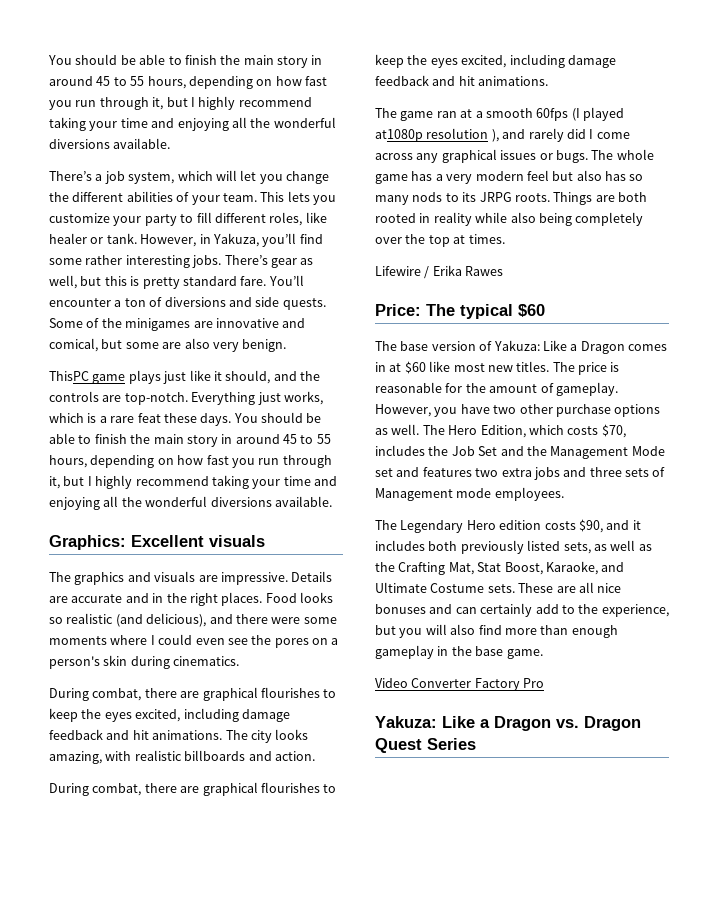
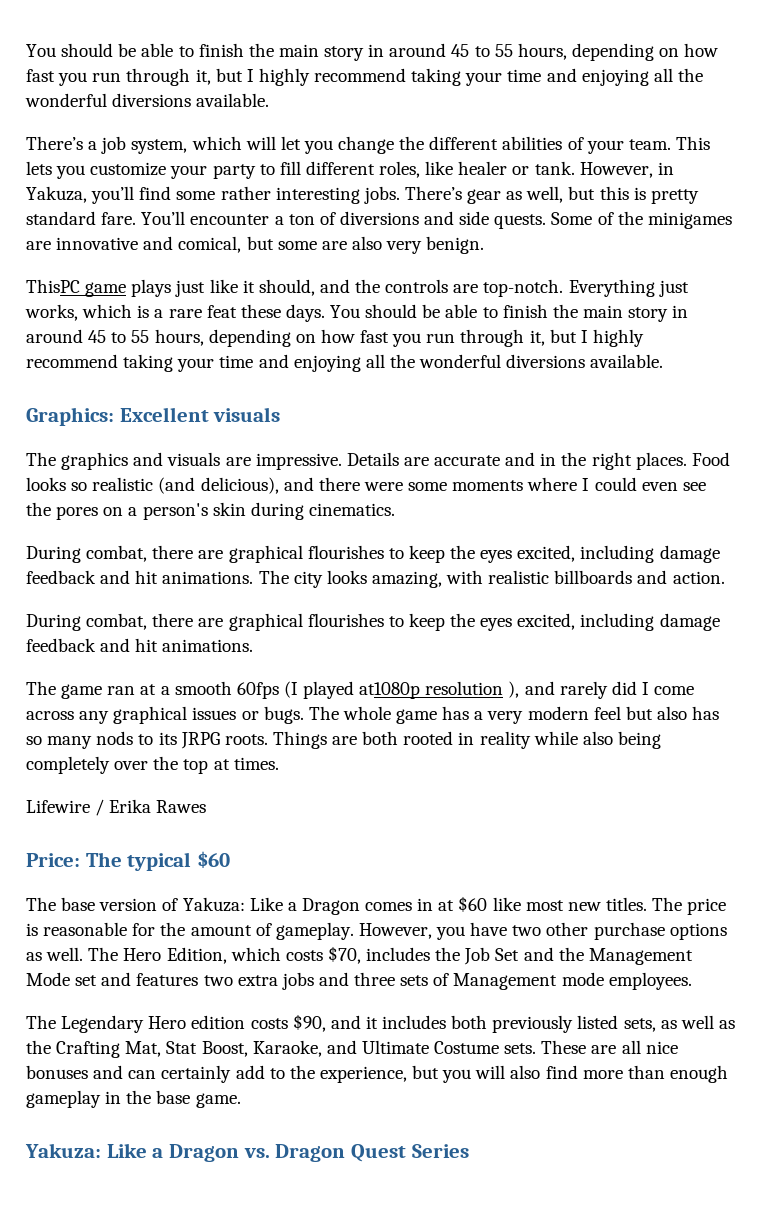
[375,678,545,691] // Video Converter Factory Pro -> (241, 1100) none

